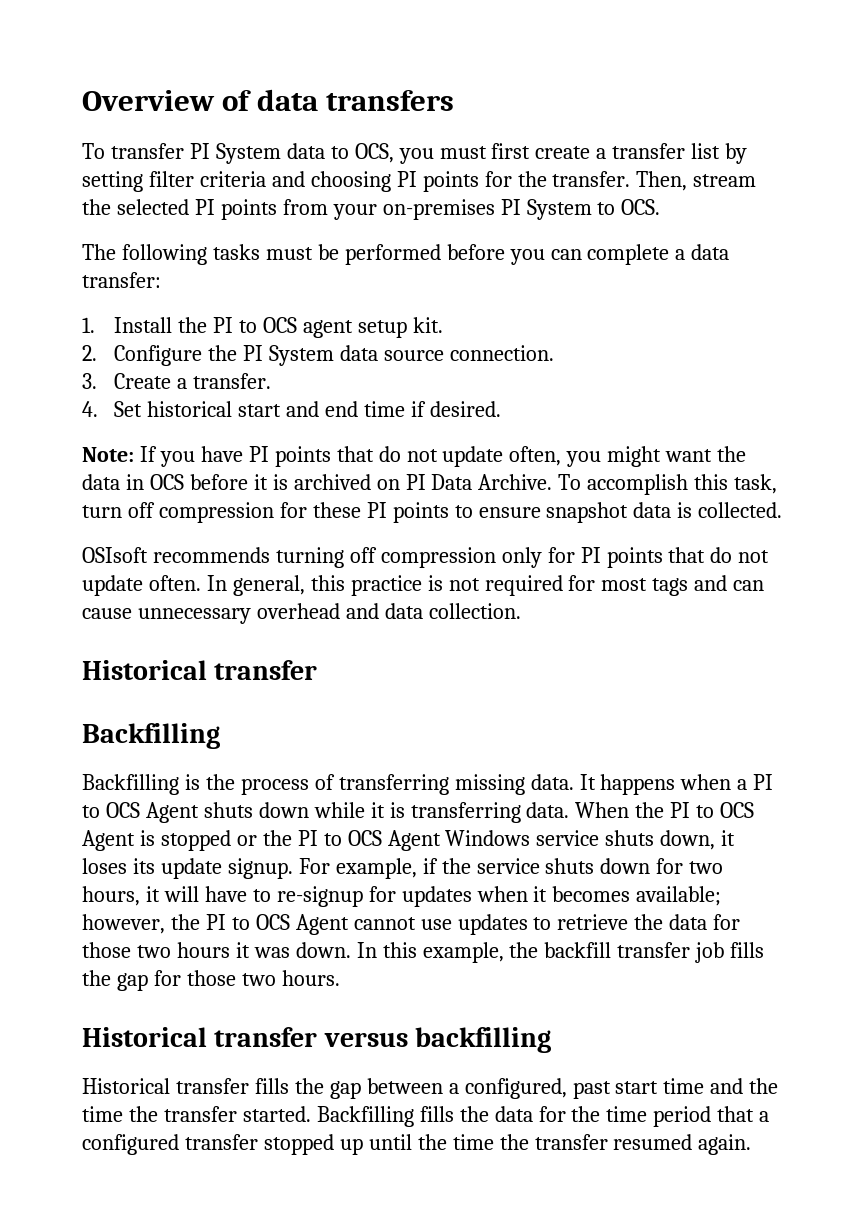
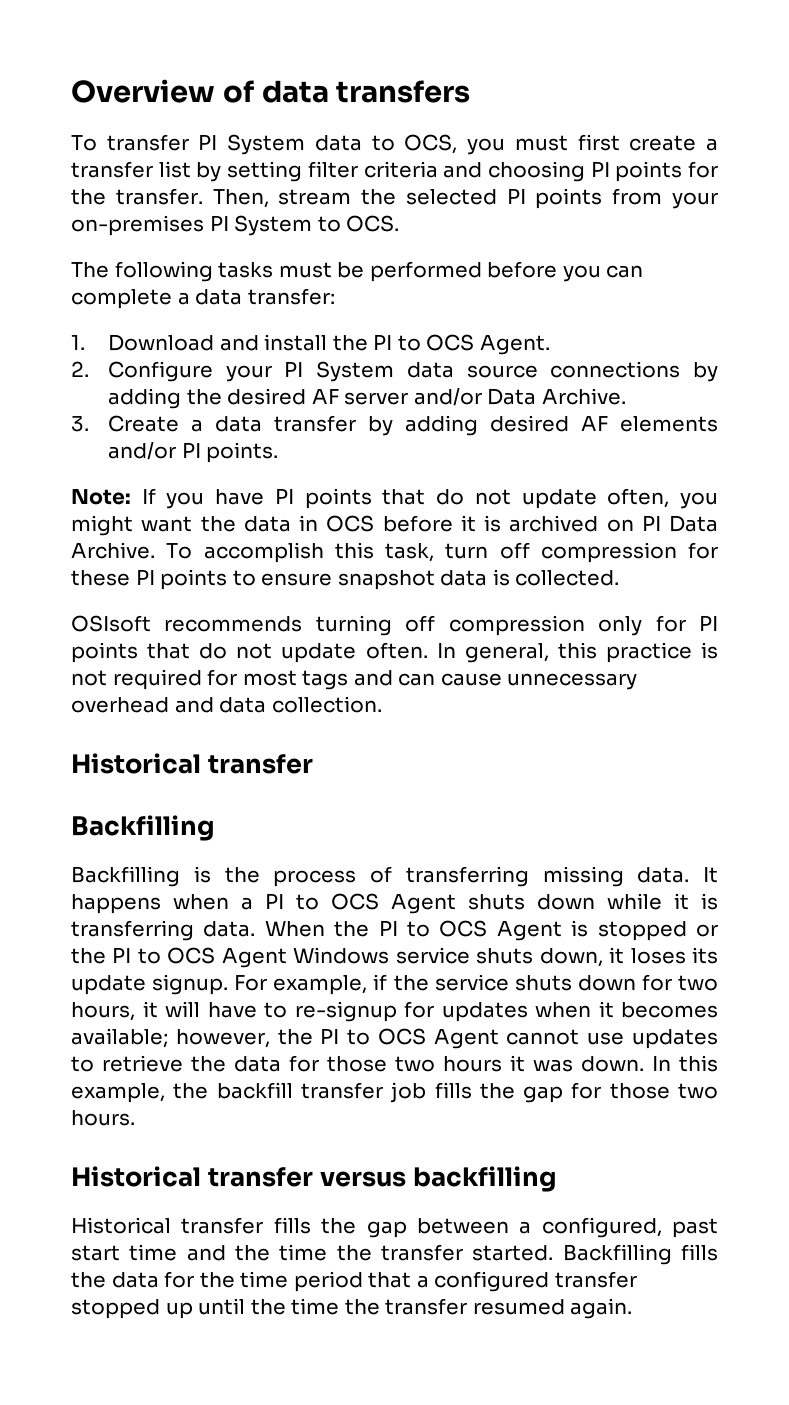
[114,317,443,338] Install the PI to OCS agent setup kit. -> [107,334,550,355] Download and install the PI to OCS Agent.
[208,345,238,361] the -> [225,365,272,382] your
[449,345,554,361] [82,373,272,389] [82,401,501,417] connection. // 3. Create a transfer. // 4. Set historical start and end time if desired. -> [550,361,719,382] [107,388,626,409] [71,415,719,436] [107,442,279,463] connections by adding the desired AF server and/or Data Archive. // 3. Create a data transfer by adding desired AF elements and/or PI points.

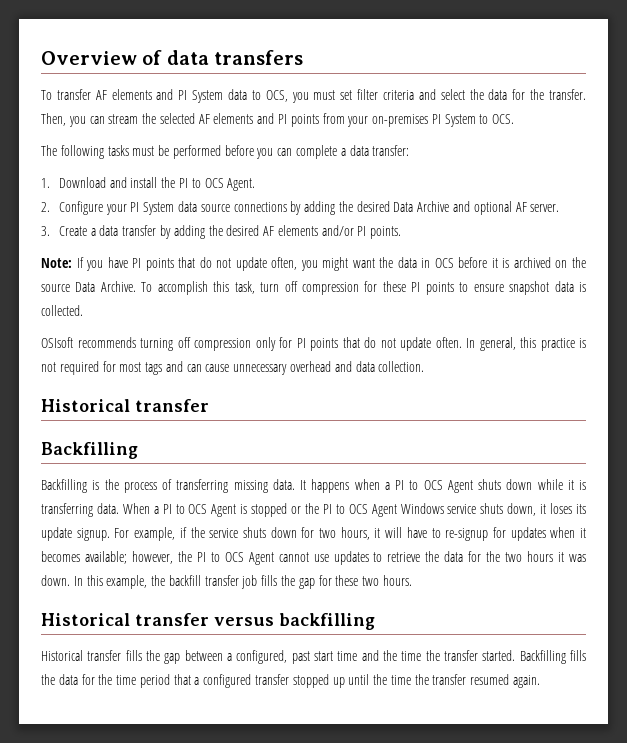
(189, 142) none -> [95,89,174,100] AF elements and
[577,134,719,151] [71,161,683,182] first create a transfer list by setting filter criteria and choosing PI points -> [340,89,508,100] set filter criteria and select the data
(269, 198) none -> [68,116,105,127] you can
(497, 197) none -> [198,113,275,124] AF elements and
[311,388,626,406] AF server and/or Data Archive. -> [393,201,560,215] Data Archive and optional AF server.
(478, 425) none -> [208,225,223,236] the
[641,515,661,531] PI -> [571,257,586,268] [41,284,70,292] the source
[334,921,370,937] the -> [153,506,159,514] a
[327,1056,387,1072] those -> [486,551,501,562] the
[609,1083,670,1099] those -> [335,575,359,586] these

